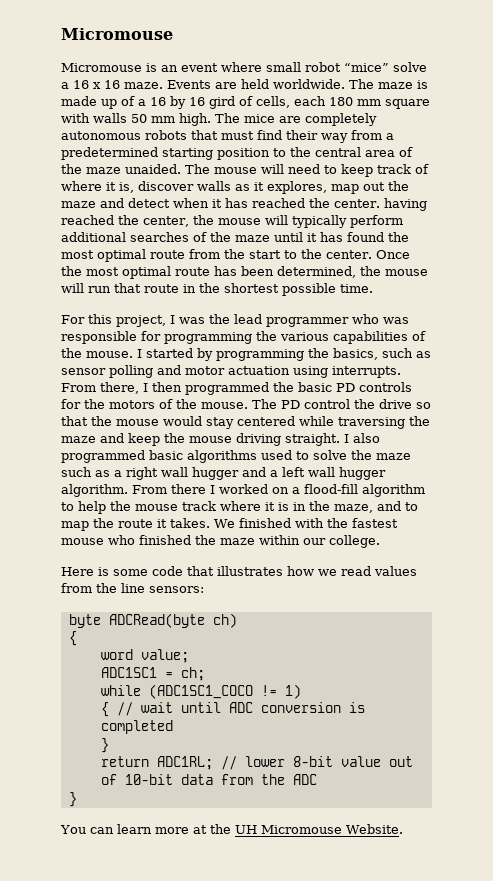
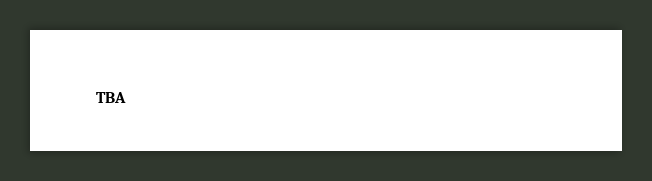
[61,28,173,40] [61,62,427,72] [61,79,428,89] [61,96,430,109] [61,113,377,126] [61,130,394,143] [61,147,413,160] [61,164,429,177] [61,181,409,194] [61,198,427,211] [61,215,403,228] [61,232,409,242] [61,249,410,262] [61,266,428,279] [61,283,373,296] [61,314,409,327] [61,331,426,344] [61,348,431,361] [61,365,401,378] [61,382,412,395] [61,399,431,409] [61,416,430,429] [61,433,380,446] [61,450,411,463] [61,467,386,480] [61,484,425,497] [61,501,418,514] [61,518,398,531] [61,535,380,548] [61,566,417,576] [61,583,204,593] [68,613,237,628] [68,631,77,646] [100,649,189,663] [100,667,205,681] [100,684,301,699] [100,702,365,717] [100,720,173,734] [100,738,109,753] [100,756,413,770] [100,774,317,785] [68,792,77,807] [60,824,403,834] Micromouse // Micromouse is an event where small robot “mice” solve a 16 x 16 maze. Events are held worldwide. The maze is made up of a 16 by 16 gird of cells, each 180 mm square with walls 50 mm high. The mice are completely autonomous robots that must find their way from a predetermined starting position to the central area of the maze unaided. The mouse will need to keep track of where it is, discover walls as it explores, map out the maze and detect when it has reached the center. having reached the center, the mouse will typically perform additional searches of the maze until it has found the most optimal route from the start to the center. Once the most optimal route has been determined, the mouse will run that route in the shortest possible time. // For this project, I was the lead programmer who was responsible for programming the various capabilities of the mouse. I started by programming the basics, such as sensor polling and motor actuation using interrupts. From there, I then programmed the basic PD controls for the motors of the mouse. The PD control the drive so that the mouse would stay centered while traversing the maze and keep the mouse driving straight. I also programmed basic algorithms used to solve the maze such as a right wall hugger and a left wall hugger algorithm. From there I worked on a flood-fill algorithm to help the mouse track where it is in the maze, and to map the route it takes. We finished with the fastest mouse who finished the maze within our college. // Here is some code that illustrates how we read values from the line sensors: // byte ADCRead(byte ch) // { // word value; // ADC1SC1 = ch; // while (ADC1SC1_COCO != 1) // { // wait until ADC conversion is completed // } // return ADC1RL; // lower 8-bit value out of 10-bit data from the ADC // } // You can learn more at the UH Micromouse Website. -> [96,92,126,103] TBA

